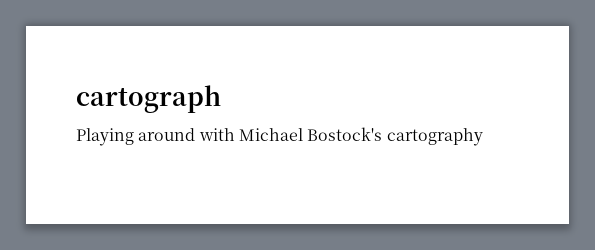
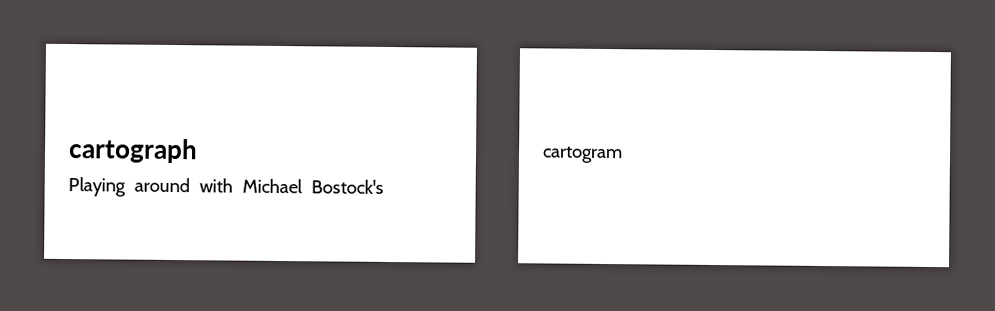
[386,128,483,146] cartography -> [542,146,623,164] cartogram

